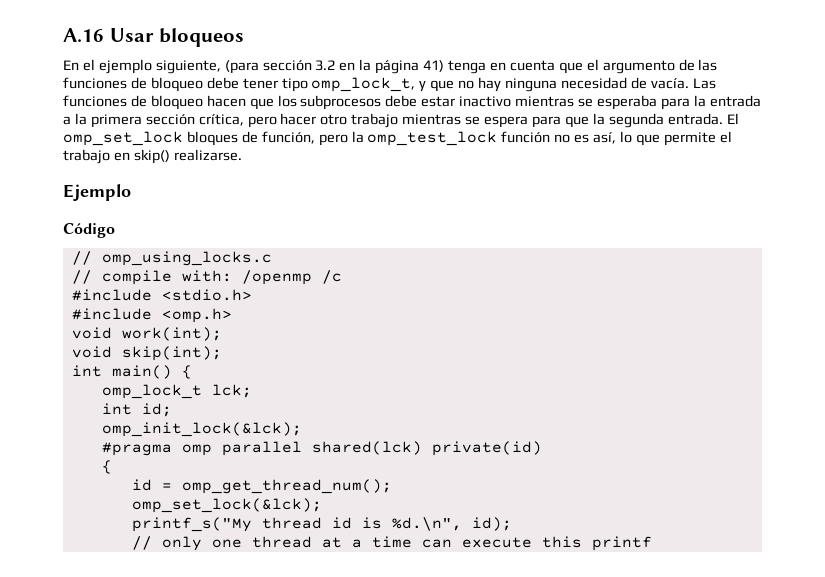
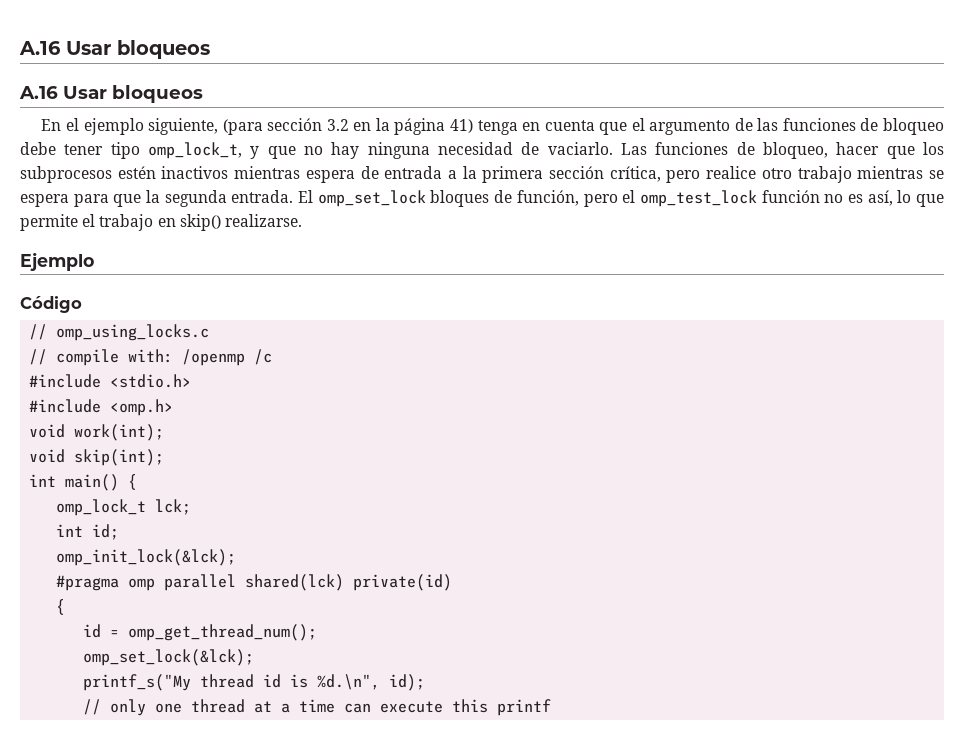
[63,28,245,47] A.16 Usar bloqueos -> [19,40,210,59] [19,85,203,103] A.16 Usar bloqueos // A.16 Usar bloqueos
[650,78,689,89] vacía. -> [547,142,613,155] vaciarlo.
[150,95,246,110] bloqueo hacen -> [763,142,880,159] bloqueo, hacer
[385,95,706,110] debe estar inactivo mientras se esperaba para la -> [117,166,379,183] estén inactivos mientras espera de
[280,113,317,125] hacer -> [706,166,757,179] realice
[351,131,364,143] la -> [622,190,636,203] el

